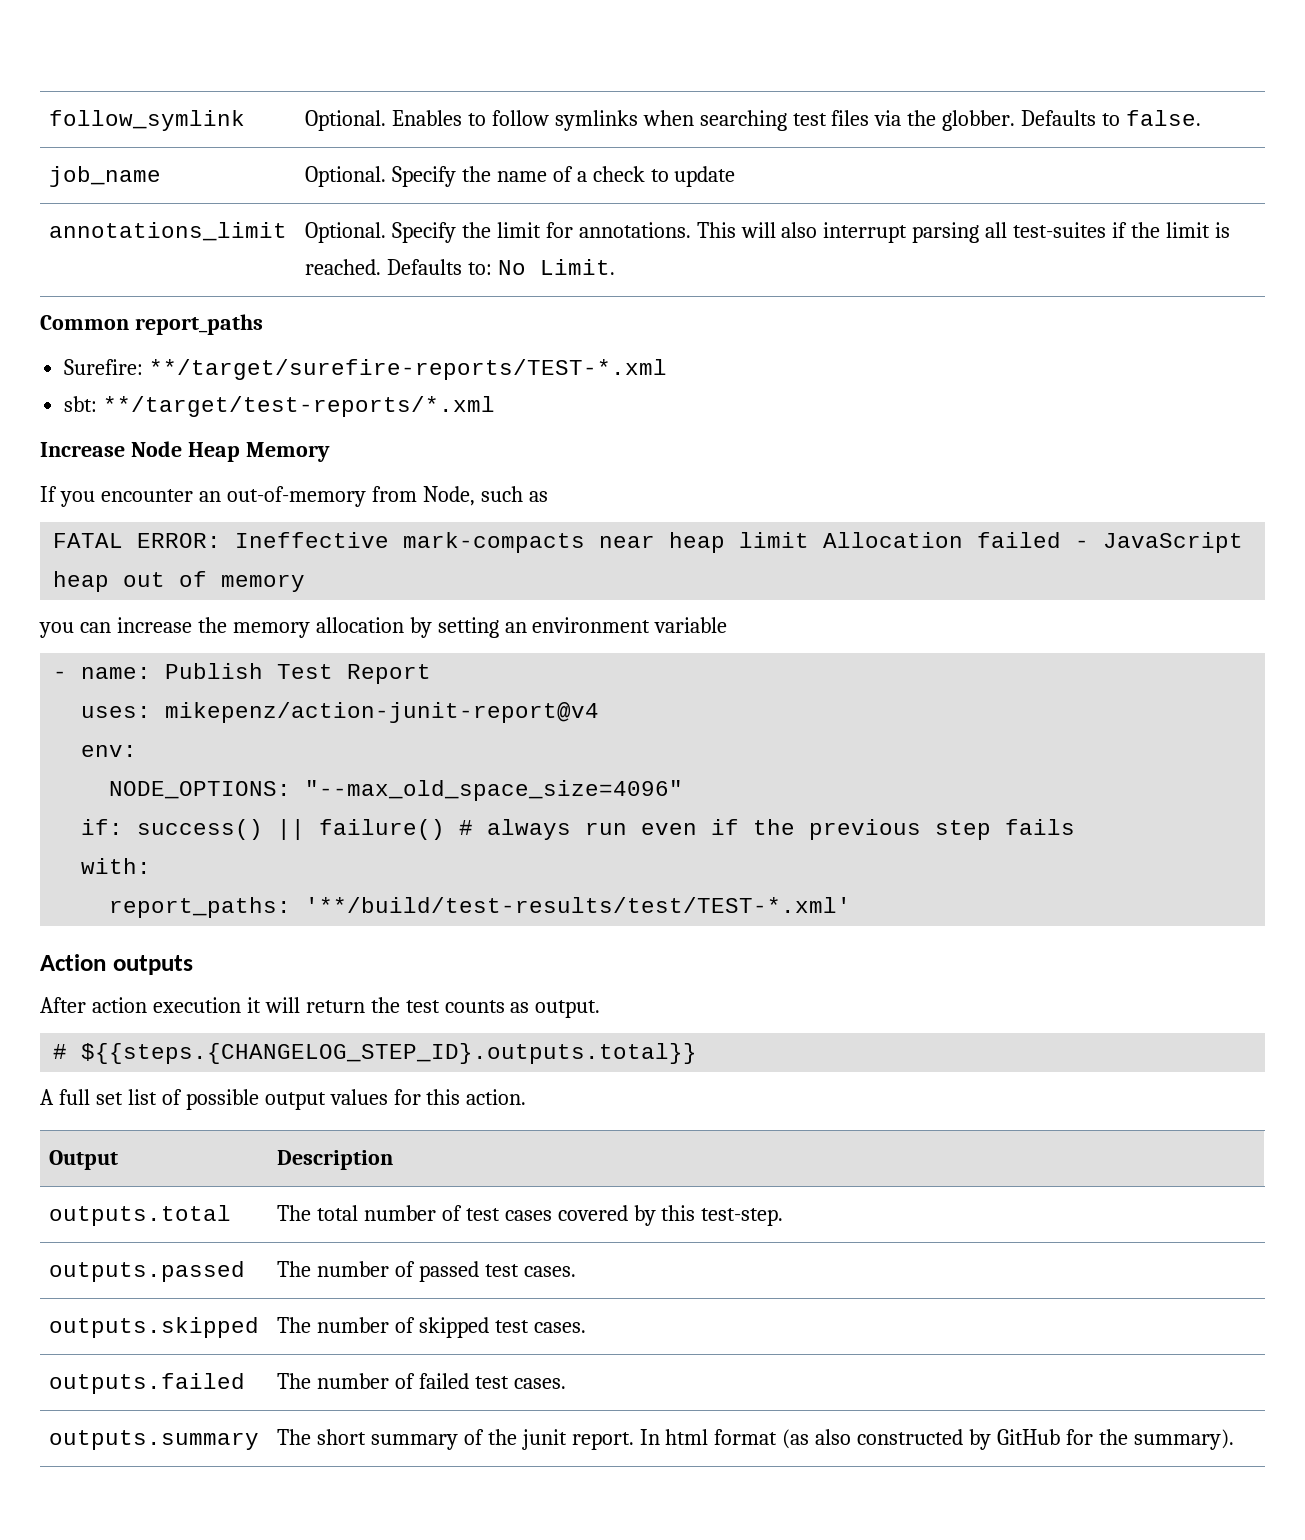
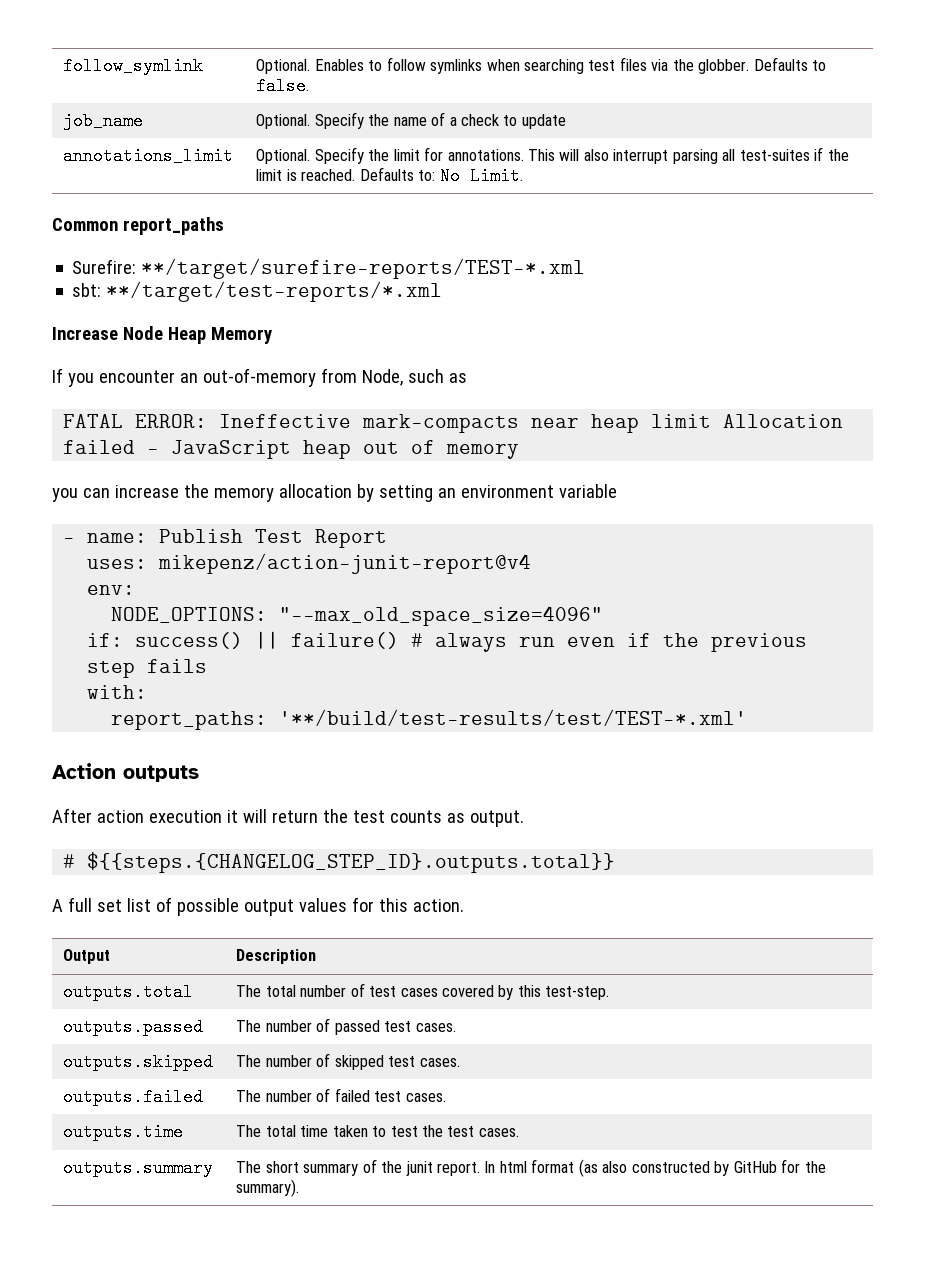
(566, 1383) none -> [63,1123,184,1141] [236,1125,519,1137] // outputs.time | The total time taken to test the test cases.

